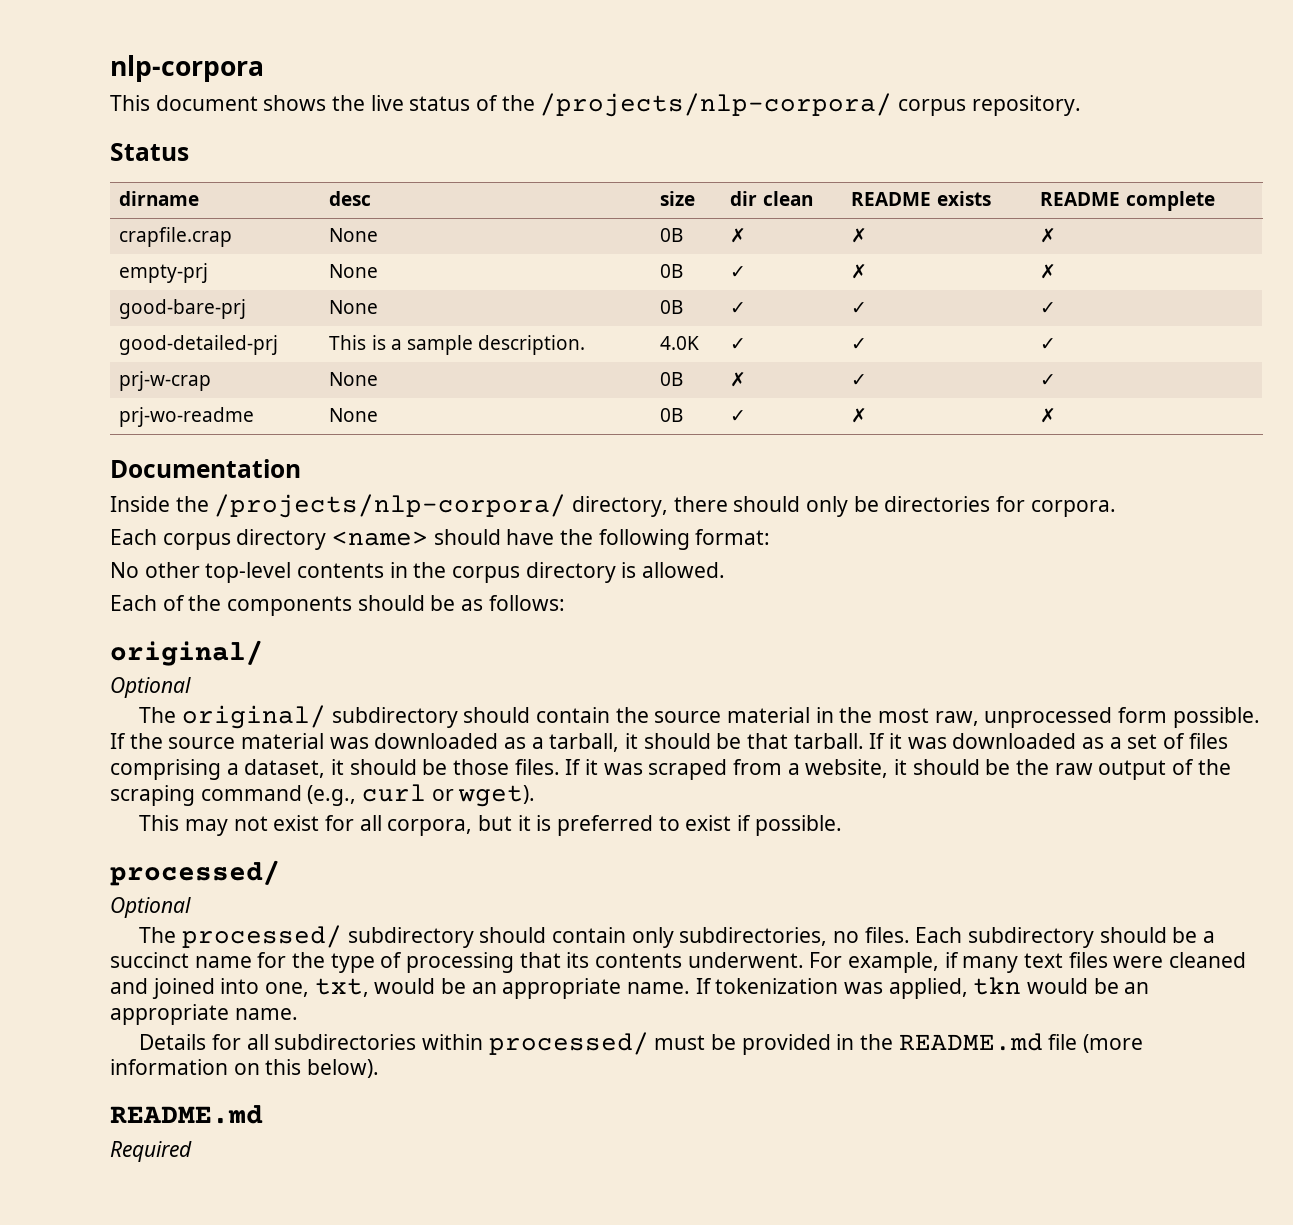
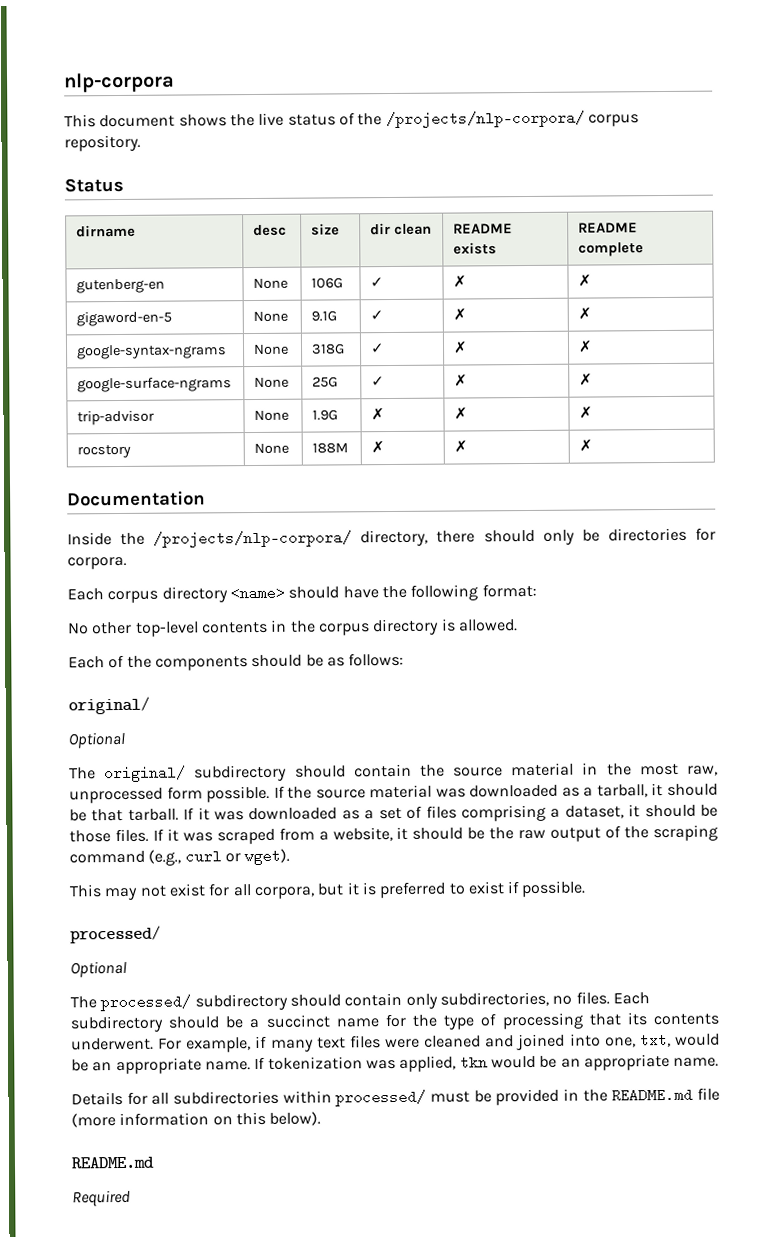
[119,227,233,247] [329,228,379,242] [660,228,684,242] [730,228,747,243] [851,228,868,243] [1040,228,1057,243] [119,263,209,283] [329,264,379,278] [660,264,684,278] [730,266,747,278] [851,264,868,279] [1040,264,1057,279] [119,299,247,319] [329,300,379,314] [660,300,684,314] [730,302,747,314] [851,302,868,314] [1040,302,1057,314] [119,335,279,355] [329,335,585,355] [660,336,700,350] [730,338,747,350] [851,338,868,350] [1040,338,1057,350] [119,371,212,391] [329,372,379,386] [660,372,684,386] [730,372,747,387] [851,374,868,386] [1040,374,1057,386] [119,407,255,427] [329,408,379,422] [660,408,684,422] [730,410,747,422] [851,408,868,423] crapfile.crap | None | 0B | ✗ | ✗ | ✗ // empty-prj | None | 0B | ✓ | ✗ | ✗ // good-bare-prj | None | 0B | ✓ | ✓ | ✓ // good-detailed-prj | This is a sample description. | 4.0K | ✓ | ✓ | ✓ // prj-w-crap | None | 0B | ✗ | ✓ | ✓ // prj-wo-readme | None | 0B | ✓ | ✗ -> [76,278,166,294] [253,277,289,290] [311,277,344,289] [370,277,385,288] [453,275,468,288] [578,274,593,287] [76,311,173,327] [253,310,289,323] [311,310,338,322] [370,310,385,321] [453,308,468,321] [578,307,593,320] [76,344,228,360] [253,343,290,356] [311,343,346,355] [370,343,386,354] [453,341,469,354] [578,340,594,353] [77,377,233,393] [254,376,290,389] [312,376,339,388] [371,376,386,387] [454,374,469,387] [579,373,594,386] [77,410,156,426] [254,409,290,422] [312,409,339,421] [371,408,386,421] [454,407,469,420] [579,406,594,419] [77,444,132,459] [254,442,290,455] [312,442,349,454] [371,441,386,454] [454,440,469,453] gutenberg-en | None | 106G | ✓ | ✗ | ✗ // gigaword-en-5 | None | 9.1G | ✓ | ✗ | ✗ // google-syntax-ngrams | None | 318G | ✓ | ✗ | ✗ // google-surface-ngrams | None | 25G | ✓ | ✗ | ✗ // trip-advisor | None | 1.9G | ✗ | ✗ | ✗ // rocstory | None | 188M | ✗ | ✗

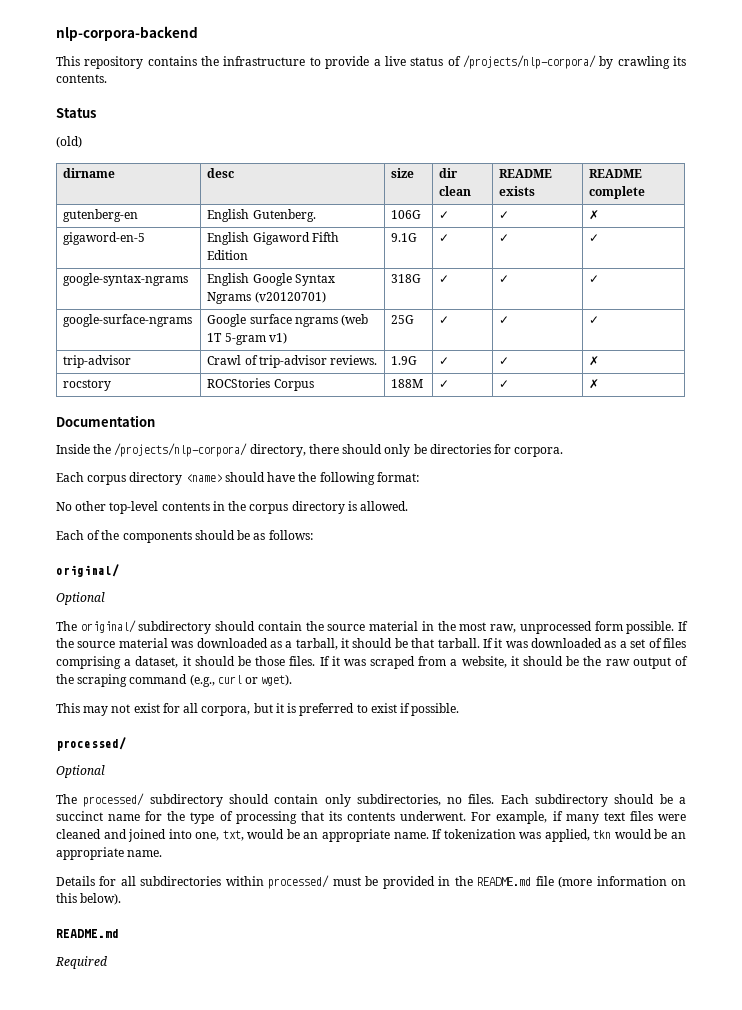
[63,72,175,93] [64,110,639,129] [64,134,141,152] nlp-corpora // This document shows the live status of the /projects/nlp-corpora/ corpus repository. -> [56,26,198,41] [56,55,686,69] [56,74,107,83] nlp-corpora-backend // This repository contains the infrastructure to provide a live status of /projects/nlp-corpora/ by crawling its contents.
(124, 185) none -> [56,136,82,148] // (old)
[253,277,289,290] | None -> [207,209,316,222] | English Gutenberg.
[453,275,468,288] ✗ -> [499,211,510,219] ✓
[253,310,289,323] | None -> [207,232,339,245] [207,250,249,260] | English Gigaword Fifth Edition
[453,308,468,321] [578,307,593,320] ✗ | ✗ -> [499,234,510,242] [589,234,600,242] ✓ | ✓
[253,343,290,356] | None -> [207,273,335,286] [207,291,326,304] | English Google Syntax Ngrams (v20120701)
[453,341,469,354] [578,340,594,353] ✗ | ✗ -> [499,275,510,283] [589,275,600,283] ✓ | ✓
[254,376,290,389] | None -> [207,314,369,327] [207,332,287,345] | Google surface ngrams (web 1T 5-gram v1)
[454,374,469,387] [579,373,594,386] [77,410,156,426] [254,409,290,422] ✗ | ✗ // trip-advisor | None -> [499,316,510,324] [589,316,600,324] [63,355,132,368] [207,355,378,368] ✓ | ✓ // trip-advisor | Crawl of trip-advisor reviews.
[371,408,386,421] [454,407,469,420] ✗ | ✗ -> [439,357,450,365] [499,357,510,365] ✓ | ✓
[254,442,290,455] | None -> [207,378,314,391] | ROCStories Corpus
[371,441,386,454] [454,440,469,453] ✗ | ✗ -> [439,380,450,388] [499,380,510,388] ✓ | ✓

